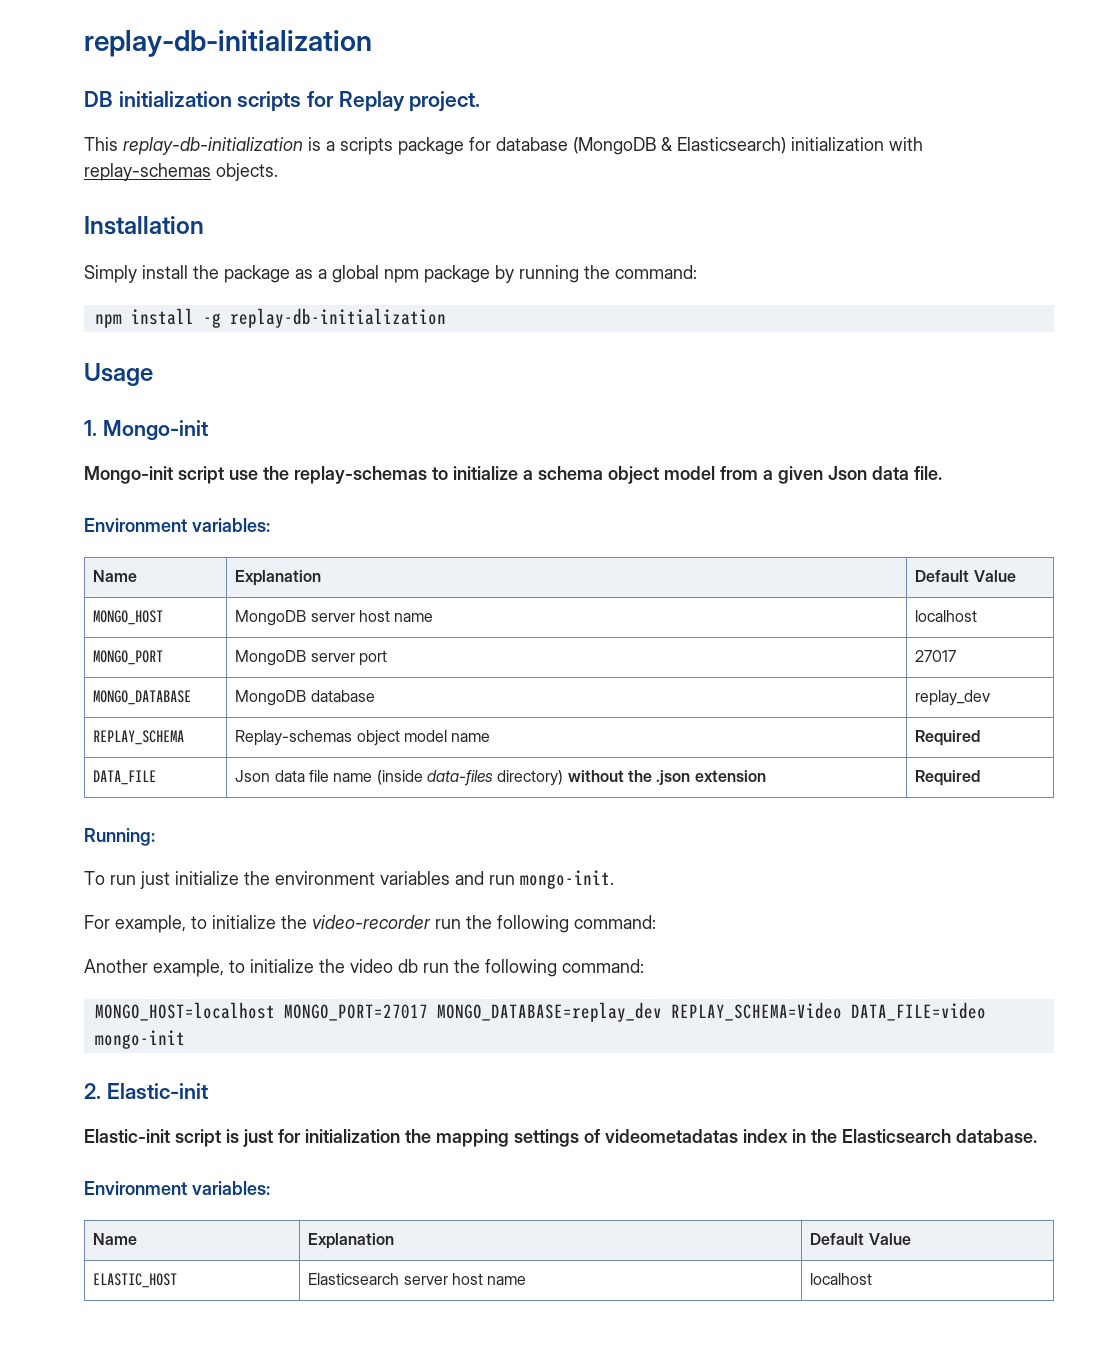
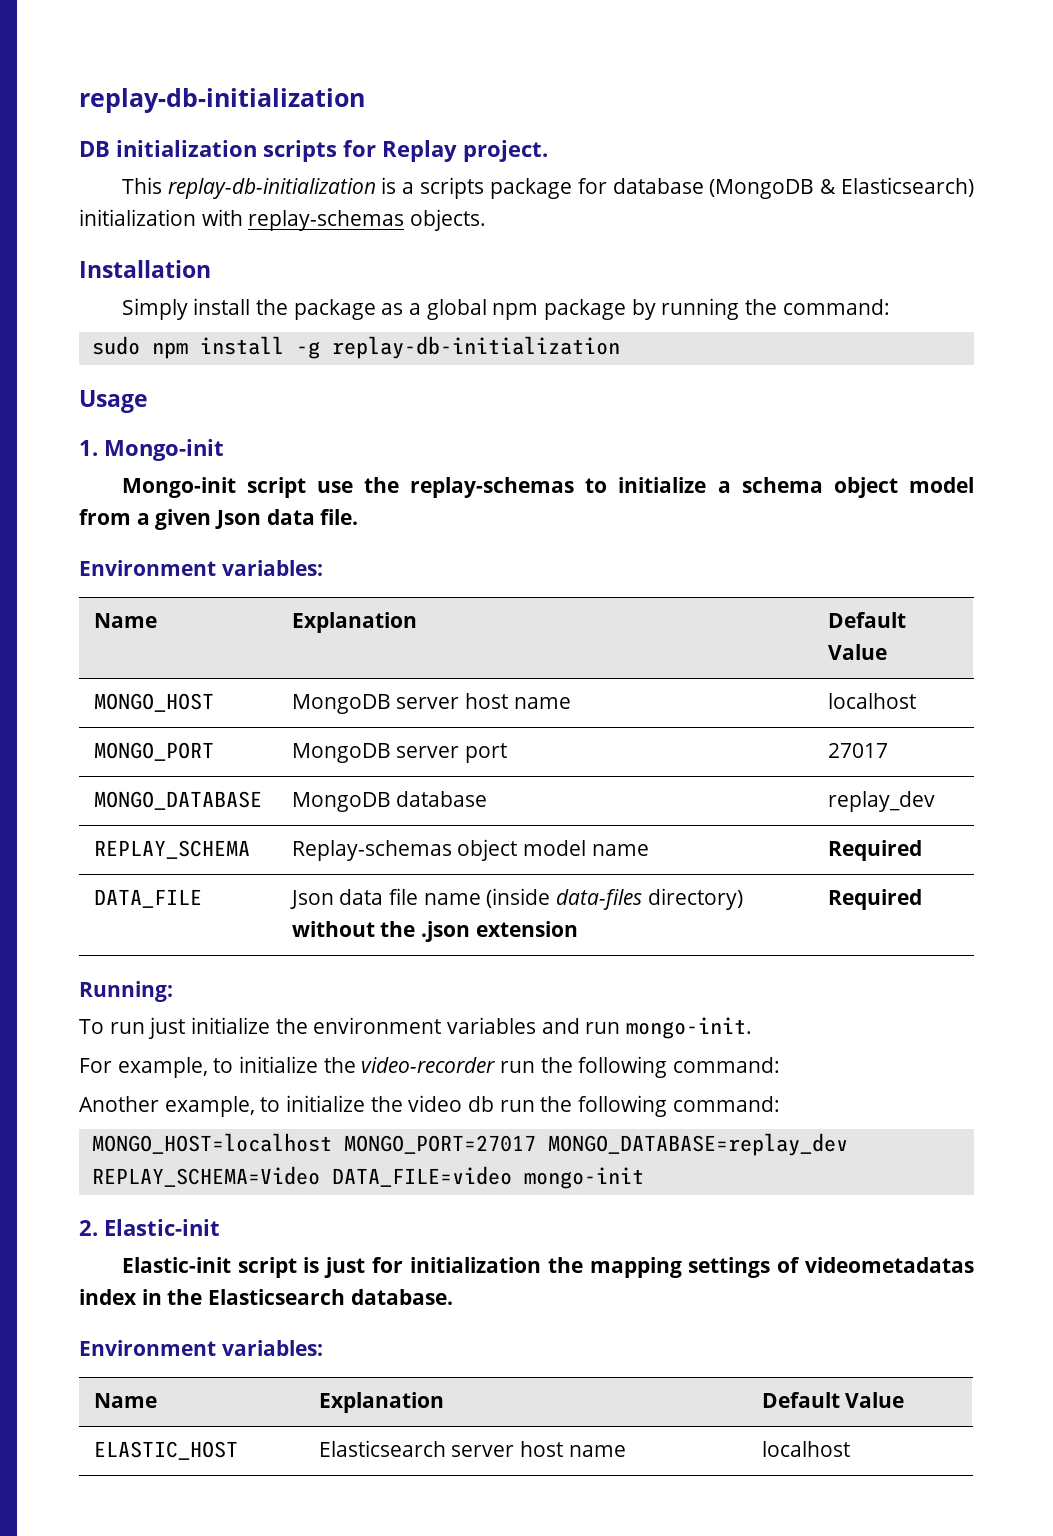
(697, 272) none -> [91,336,140,355] sudo

